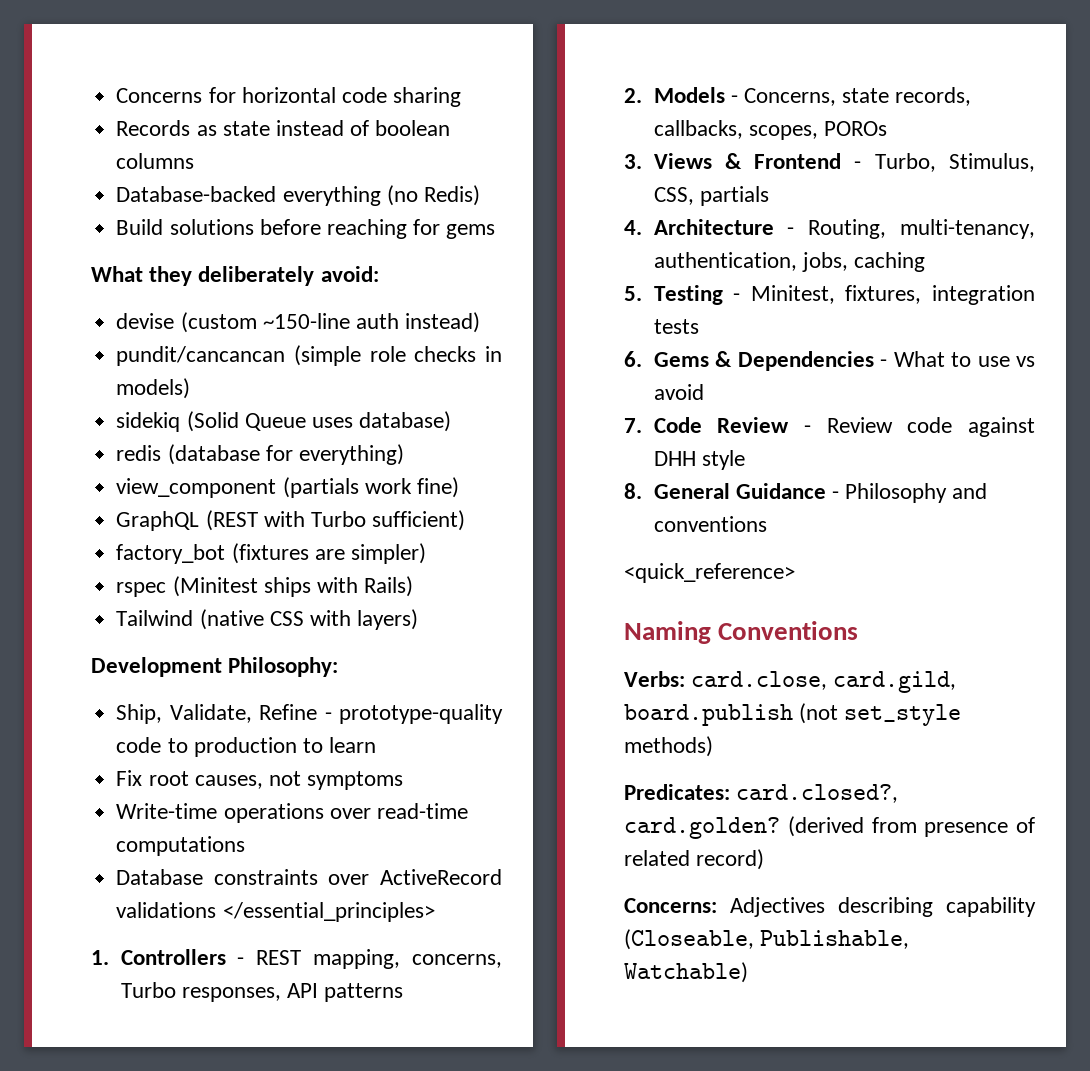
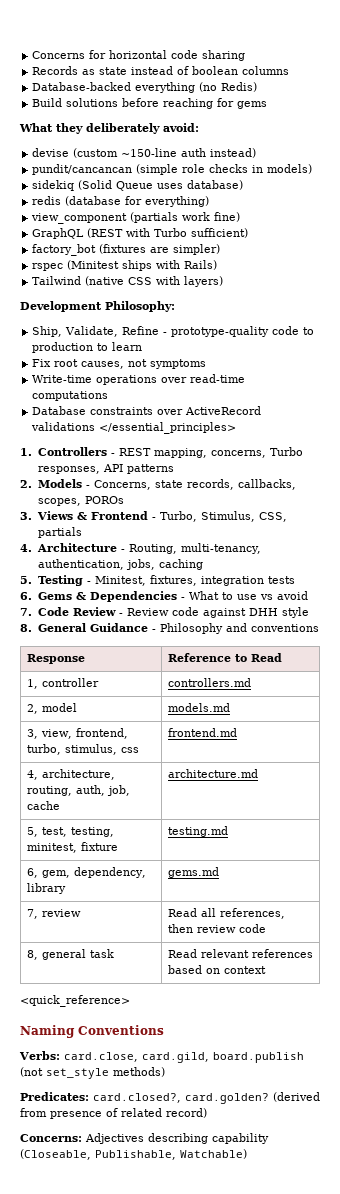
(767, 524) none -> [26,654,85,664] [167,653,282,662] [26,678,99,689] [167,678,251,687] [26,703,77,714] [167,703,230,712] [26,728,128,739] [26,744,139,755] [167,728,237,737] [26,769,115,780] [26,785,130,796] [26,801,60,810] [167,769,258,778] [26,827,114,837] [26,842,118,853] [167,826,228,837] [26,867,146,878] [26,883,66,894] [167,867,219,878] [26,909,81,919] [167,908,285,919] [167,924,266,933] [26,949,114,960] [167,949,313,958] [167,965,266,974] // Response | Reference to Read // 1, controller | controllers.md // 2, model | models.md // 3, view, frontend, turbo, stimulus, css | frontend.md // 4, architecture, routing, auth, job, cache | architecture.md // 5, test, testing, minitest, fixture | testing.md // 6, gem, dependency, library | gems.md // 7, review | Read all references, then review code // 8, general task | Read relevant references based on context

